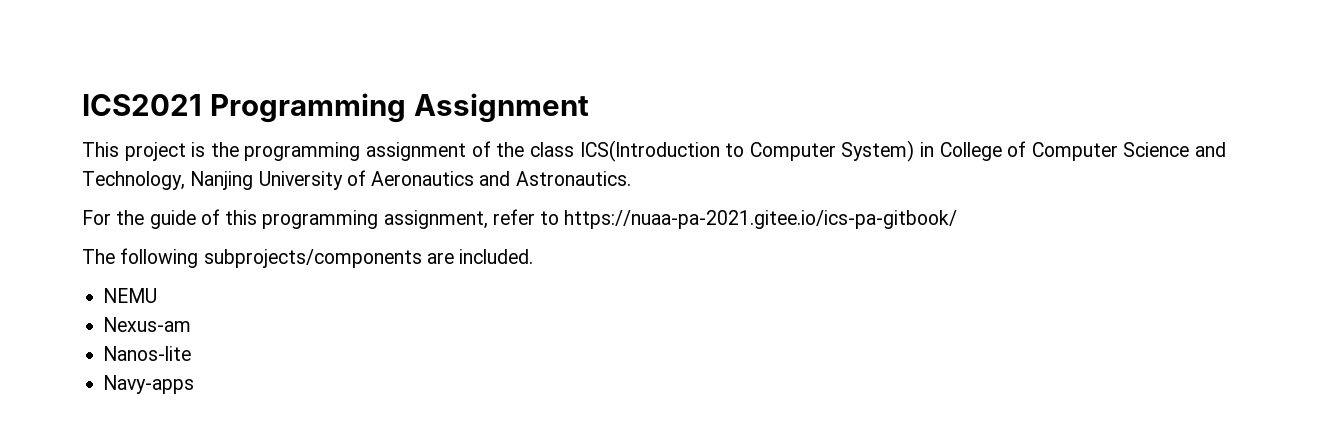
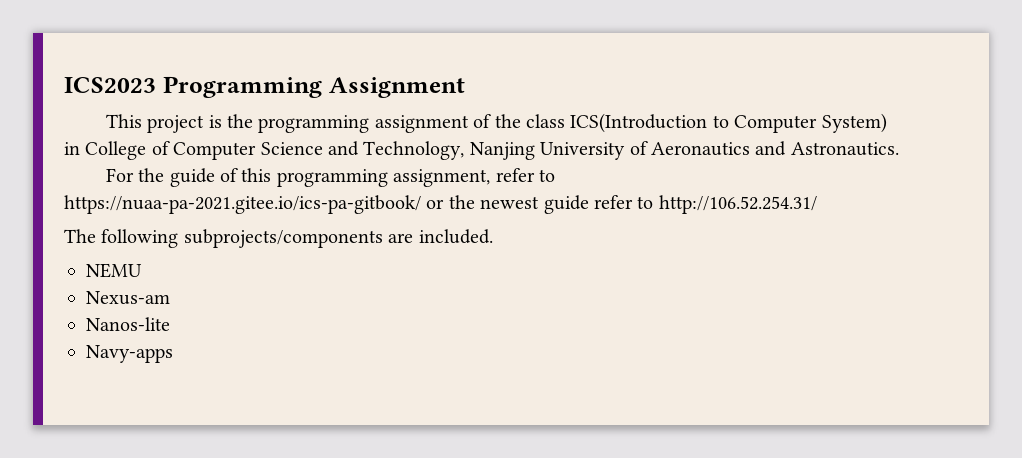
[82,94,202,116] ICS2021 -> [64,77,156,93] ICS2023
(958, 219) none -> [426,195,817,214] or the newest guide refer to http://106.52.254.31/

